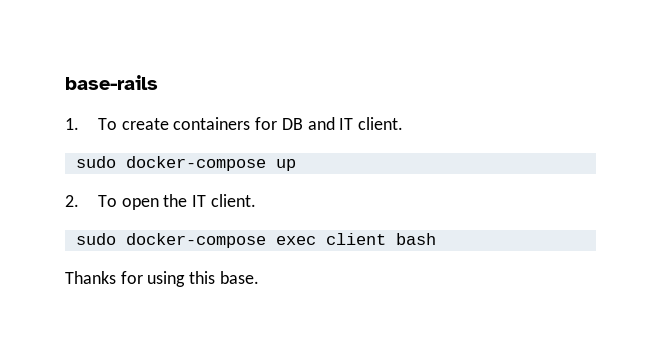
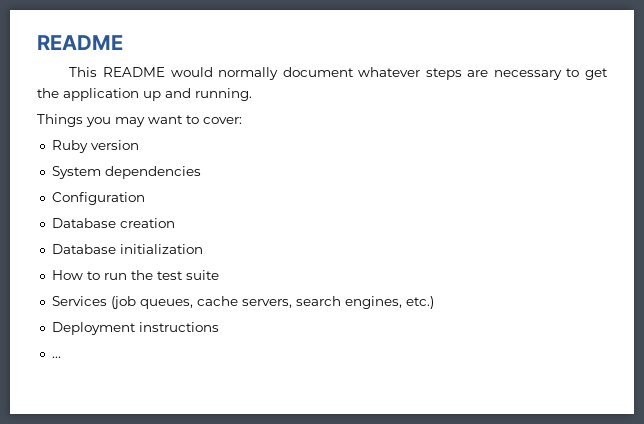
[65,75,158,90] [65,117,403,130] [75,156,296,171] [65,194,256,210] [75,233,436,248] [65,271,259,287] base-rails // 1. To create containers for DB and IT client. // sudo docker-compose up // 2. To open the IT client. // sudo docker-compose exec client bash // Thanks for using this base. -> [37,35,123,50] [69,67,608,80] [37,88,252,101] [37,114,242,127] [51,140,139,153] [51,166,201,179] [51,192,145,205] [51,218,175,228] [51,244,203,254] [51,270,219,280] [51,296,434,309] [51,322,219,335] [51,356,61,358] README // This README would normally document whatever steps are necessary to get the application up and running. // Things you may want to cover: // Ruby version // System dependencies // Configuration // Database creation // Database initialization // How to run the test suite // Services (job queues, cache servers, search engines, etc.) // Deployment instructions // ...

